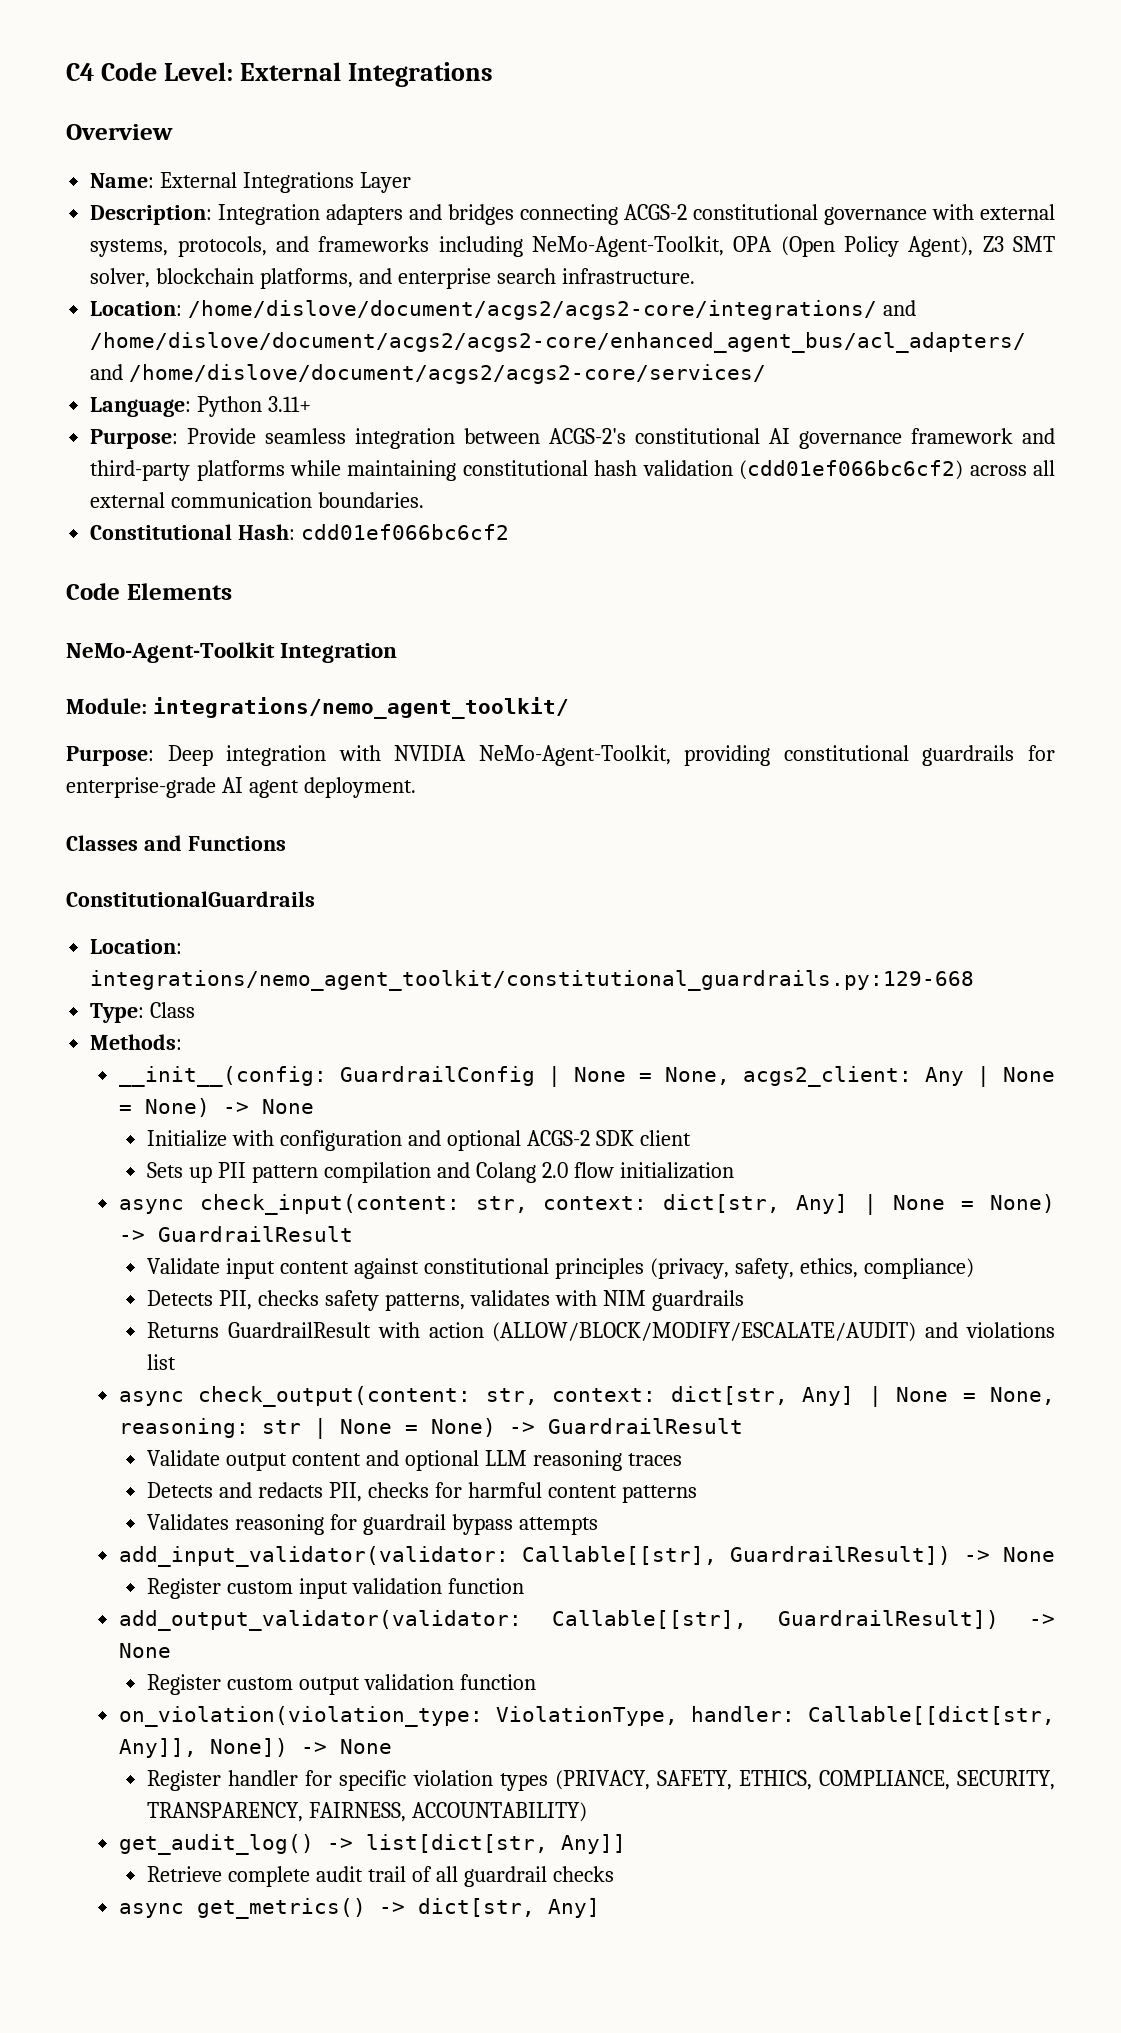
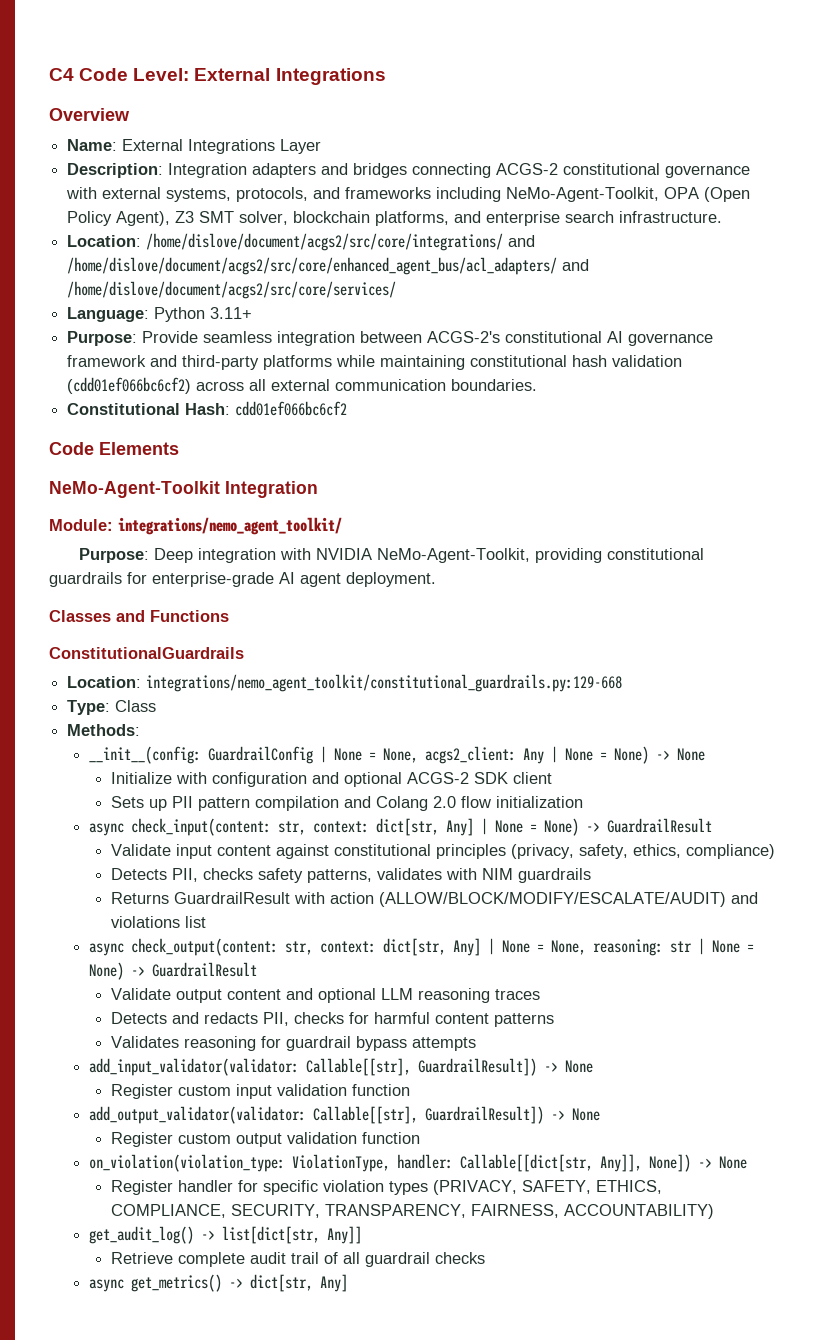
[188,300,917,320] [90,332,1027,353] [90,364,767,384] /home/dislove/document/acgs2/acgs2-core/integrations/ and /home/dislove/document/acgs2/acgs2-core/enhanced_agent_bus/acl_adapters/ and /home/dislove/document/acgs2/acgs2-core/services/ -> [146,233,536,251] [67,257,590,275] [67,281,397,299] /home/dislove/document/acgs2/src/core/integrations/ and /home/dislove/document/acgs2/src/core/enhanced_agent_bus/acl_adapters/ and /home/dislove/document/acgs2/src/core/services/

